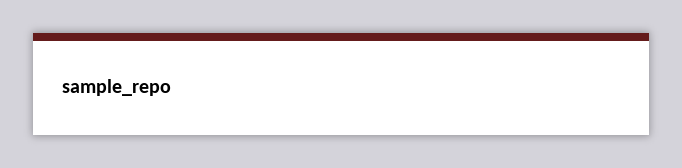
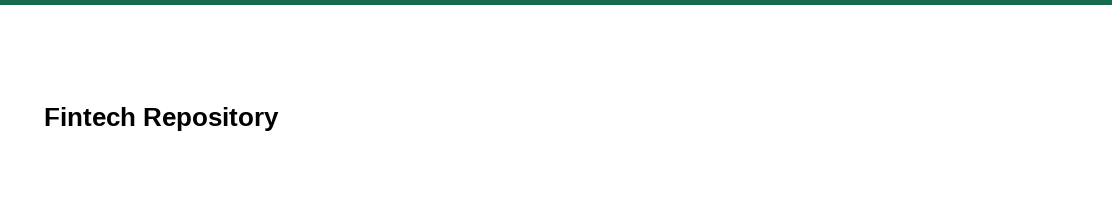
[62,79,171,96] sample_repo -> [44,107,280,131] Fintech Repository

